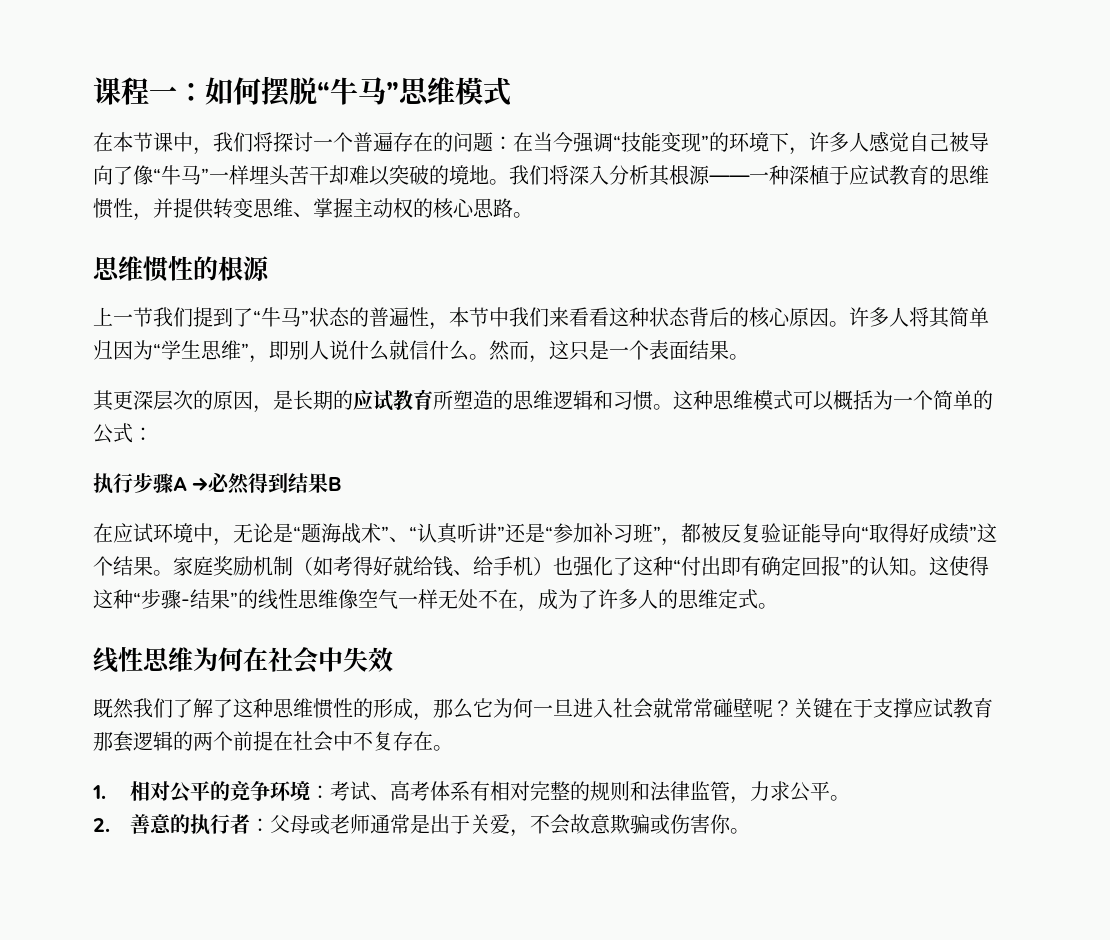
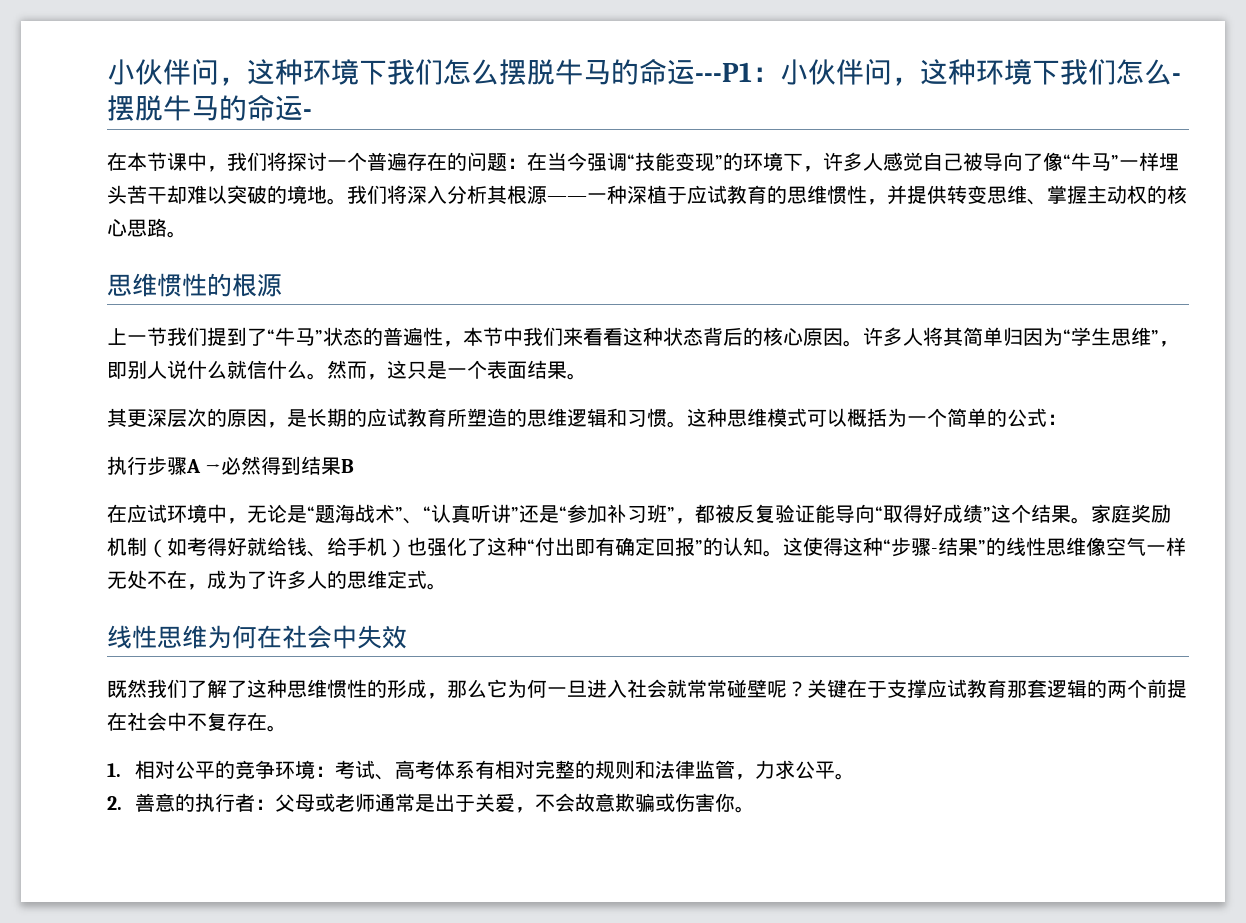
[93,76,511,106] 课程一：如何摆脱“牛马”思维模式 -> [107,59,1181,86] [107,95,312,121] 小伙伴问，这种环境下我们怎么摆脱牛马的命运---P1：小伙伴问，这种环境下我们怎么-摆脱牛马的命运-

